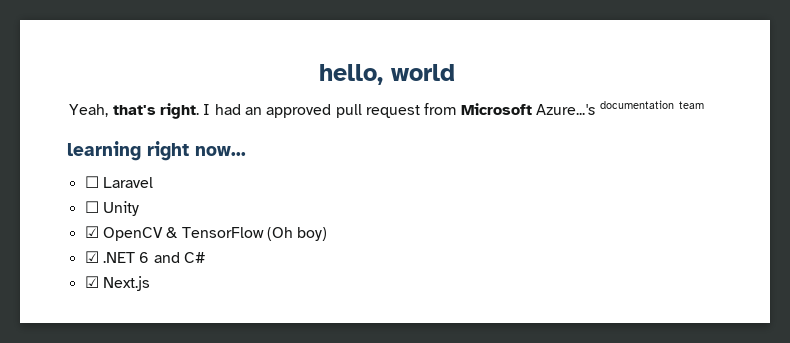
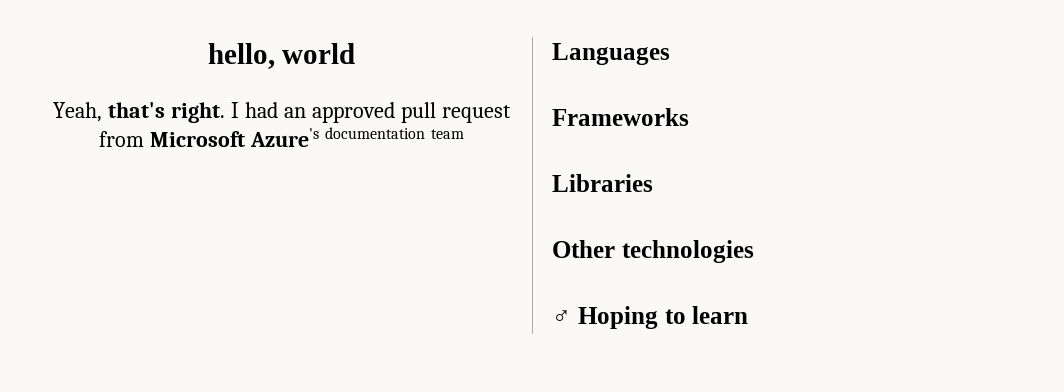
[535,104,596,115] Azure...'s -> [250,128,319,147] Azure's
[67,141,246,161] [84,176,153,188] [84,201,139,216] [84,226,328,241] [84,251,205,263] [84,276,150,291] learning right now... // ☐ Laravel // ☐ Unity // ☑ OpenCV & TensorFlow (Oh boy) // ☑ .NET 6 and C# // ☑ Next.js -> [552,43,670,65] [552,108,689,126] [552,174,653,192] [552,240,754,263] [552,306,749,329] Languages // Frameworks // Libraries // Other technologies // ♂ Hoping to learn

